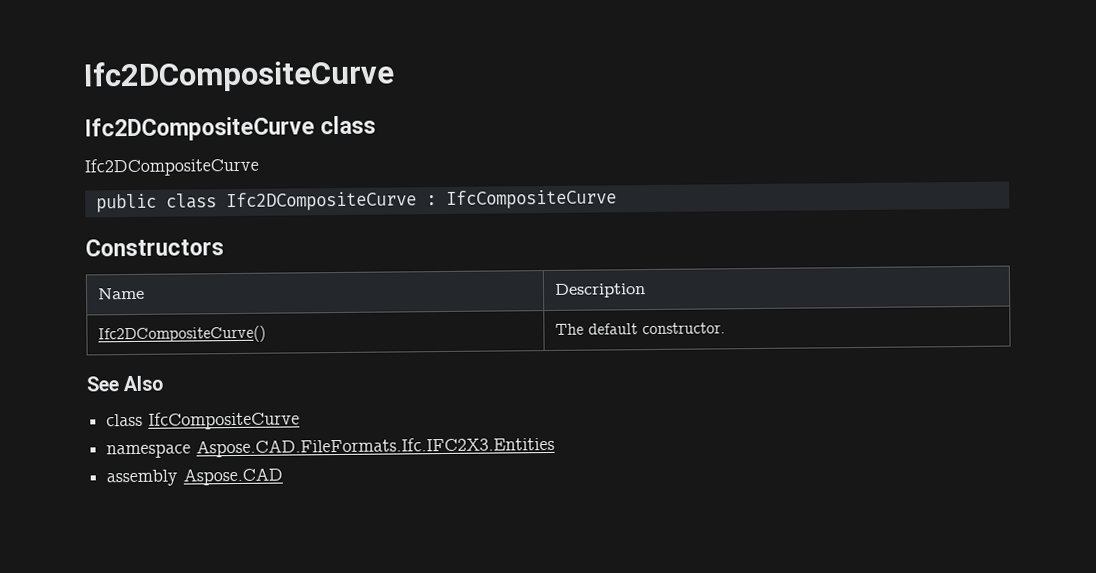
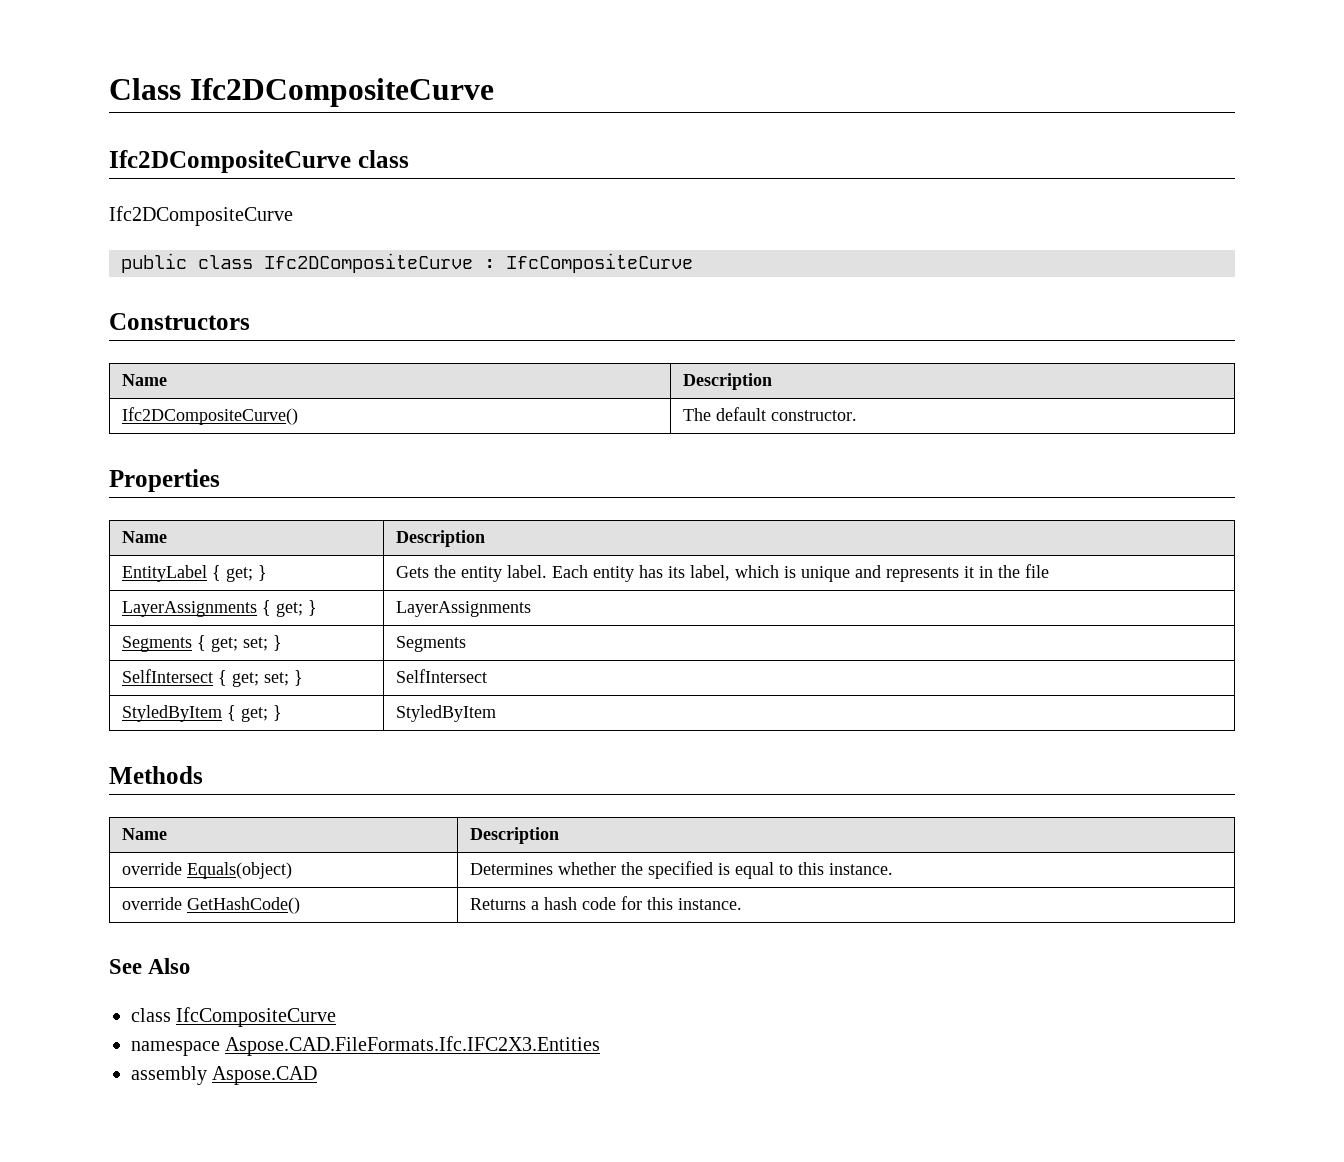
(83, 76) none -> [109,78,181,100] Class
(725, 328) none -> [109,469,220,492] [122,531,168,543] [396,530,486,547] [122,565,268,582] [396,564,1050,582] [122,600,318,617] [396,601,532,617] [122,635,283,652] [396,636,467,652] [122,669,304,687] [396,669,488,683] [122,705,283,722] [396,705,497,722] [109,766,203,784] [122,828,168,840] [470,827,560,844] [122,862,293,879] [470,861,894,879] [122,897,301,914] [470,896,743,910] // Properties // Name | Description // EntityLabel { get; } | Gets the entity label. Each entity has its label, which is unique and represents it in the file // LayerAssignments { get; } | LayerAssignments // Segments { get; set; } | Segments // SelfIntersect { get; set; } | SelfIntersect // StyledByItem { get; } | StyledByItem // Methods // Name | Description // override Equals(object) | Determines whether the specified is equal to this instance. // override GetHashCode() | Returns a hash code for this instance.

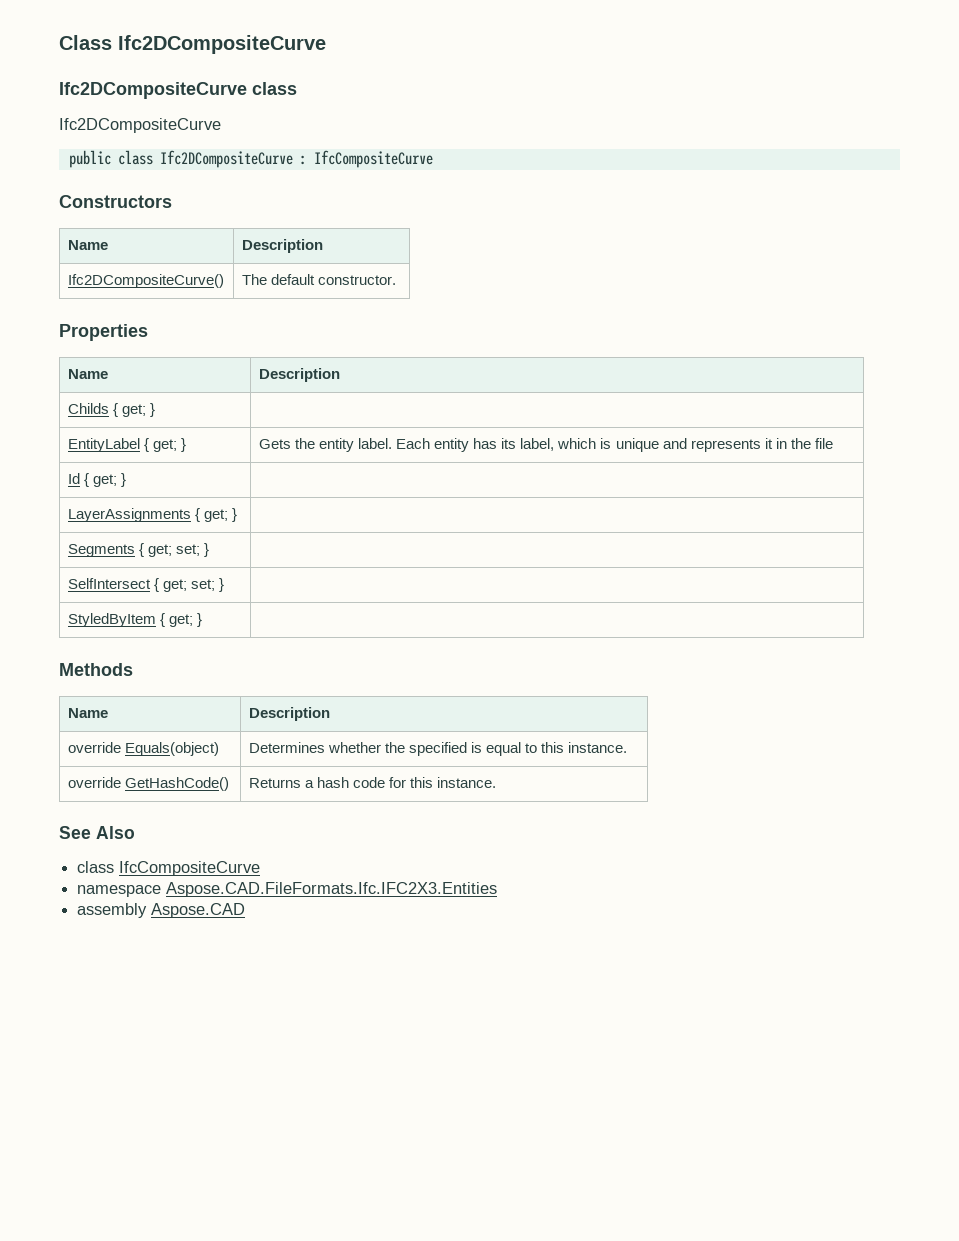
(486, 538) none -> [67,403,156,417] // Childs { get; } |
(1050, 571) none -> [67,473,127,487] // Id { get; } |
[396,601,532,617] LayerAssignments -> (238, 515) none
[396,636,467,652] Segments -> (210, 550) none
[396,669,488,683] SelfIntersect -> (225, 585) none
[396,705,497,722] StyledByItem -> (203, 620) none

